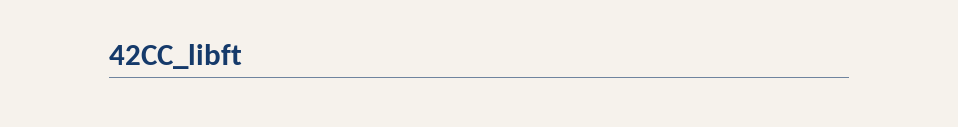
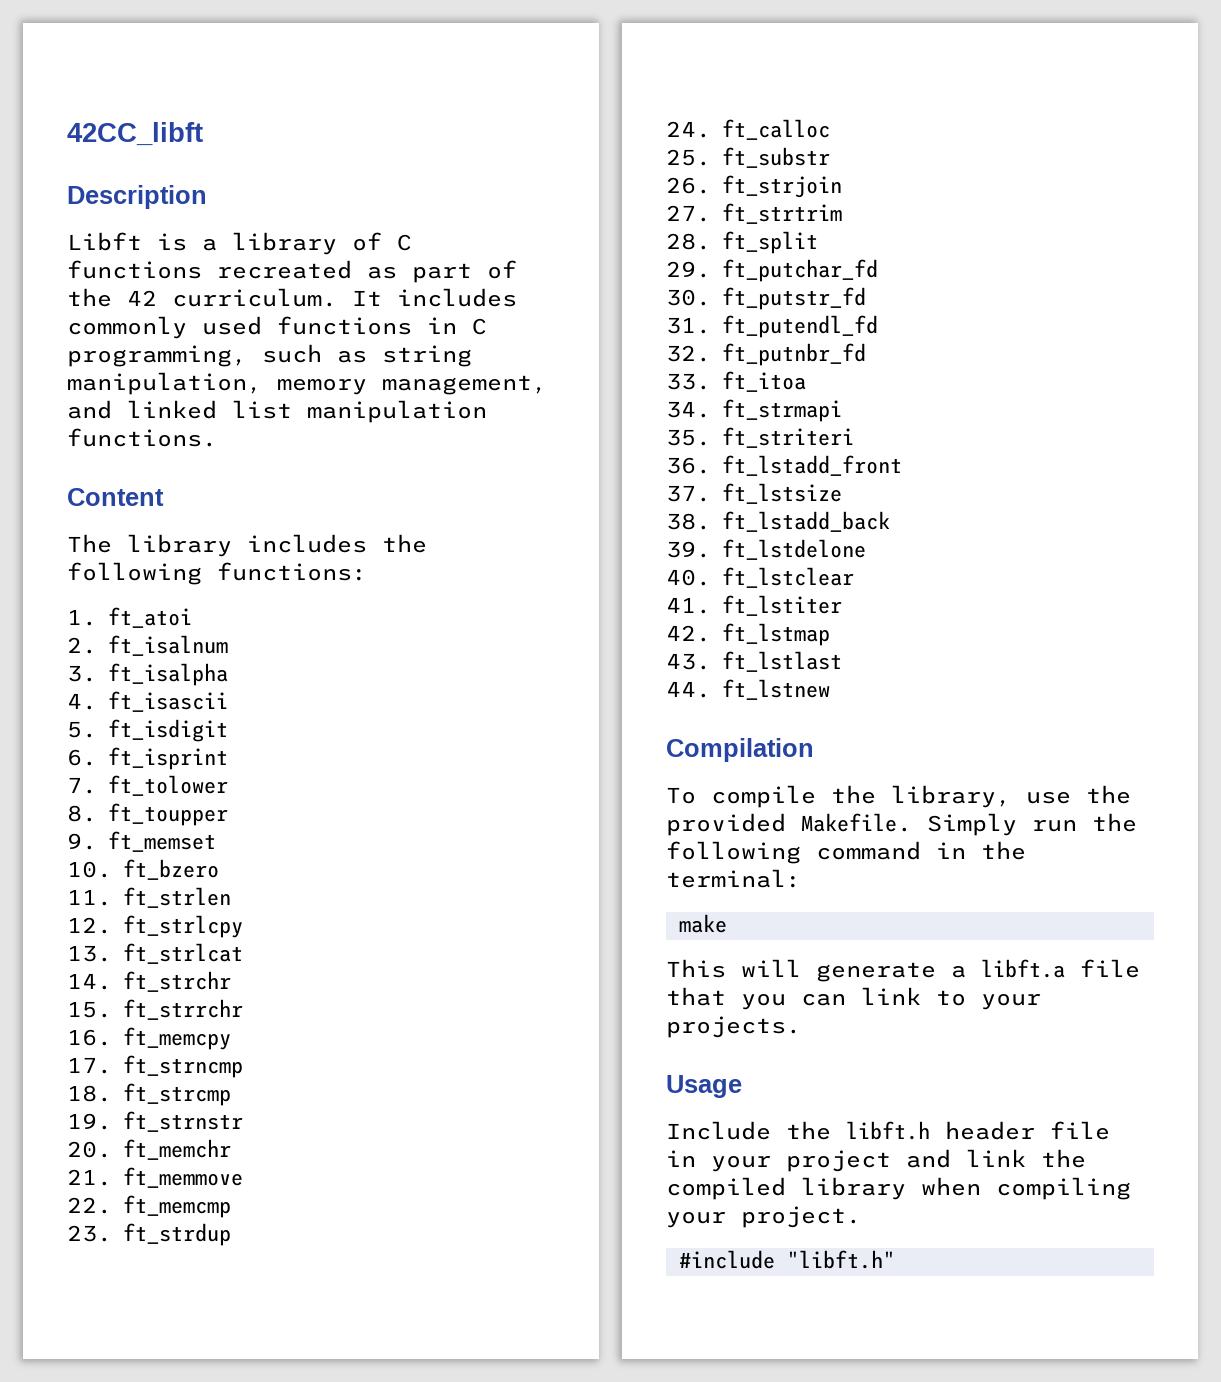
(242, 56) none -> [67,185,207,209] [67,232,412,255] [67,260,517,283] [67,288,517,307] [67,316,487,339] [67,344,472,367] [67,372,547,395] [67,400,487,423] [67,428,217,447] [67,488,164,506] [67,534,427,557] [67,562,367,585] [67,607,192,628] [67,635,228,656] [67,663,228,686] [67,691,228,712] [67,719,228,742] [67,747,228,770] [67,775,228,796] [67,803,228,826] [67,831,216,852] [67,859,219,880] [67,887,231,908] [67,915,243,938] [67,943,243,964] [67,971,231,992] [67,999,243,1020] [67,1027,231,1050] [67,1055,243,1078] [67,1083,231,1106] [67,1111,243,1132] [67,1139,231,1160] [67,1167,243,1188] [67,1195,231,1218] [67,1223,231,1246] [666,119,830,140] [666,147,830,168] [666,175,842,198] [666,203,842,224] [666,231,818,254] [666,259,878,282] [666,287,866,310] [666,315,878,338] [666,343,866,366] [666,371,806,392] [666,399,842,422] [666,427,854,448] [666,455,902,476] [666,483,842,504] [666,511,890,532] [666,539,866,560] [666,567,854,588] [666,595,842,616] [666,623,830,646] [666,651,842,672] [666,679,830,700] [666,738,814,762] [666,785,1131,808] [666,813,1137,836] [666,841,1026,864] [666,869,801,888] [678,914,727,933] [666,959,1140,982] [666,987,1041,1010] [666,1016,801,1038] [666,1075,742,1098] [666,1121,1110,1140] [666,1149,1086,1172] [666,1177,1131,1200] [666,1206,861,1228] [678,1250,895,1269] // Description // Libft is a library of C functions recreated as part of the 42 curriculum. It includes commonly used functions in C programming, such as string manipulation, memory management, and linked list manipulation functions. // Content // The library includes the following functions: // 1. ft_atoi // 2. ft_isalnum // 3. ft_isalpha // 4. ft_isascii // 5. ft_isdigit // 6. ft_isprint // 7. ft_tolower // 8. ft_toupper // 9. ft_memset // 10. ft_bzero // 11. ft_strlen // 12. ft_strlcpy // 13. ft_strlcat // 14. ft_strchr // 15. ft_strrchr // 16. ft_memcpy // 17. ft_strncmp // 18. ft_strcmp // 19. ft_strnstr // 20. ft_memchr // 21. ft_memmove // 22. ft_memcmp // 23. ft_strdup // 24. ft_calloc // 25. ft_substr // 26. ft_strjoin // 27. ft_strtrim // 28. ft_split // 29. ft_putchar_fd // 30. ft_putstr_fd // 31. ft_putendl_fd // 32. ft_putnbr_fd // 33. ft_itoa // 34. ft_strmapi // 35. ft_striteri // 36. ft_lstadd_front // 37. ft_lstsize // 38. ft_lstadd_back // 39. ft_lstdelone // 40. ft_lstclear // 41. ft_lstiter // 42. ft_lstmap // 43. ft_lstlast // 44. ft_lstnew // Compilation // To compile the library, use the provided Makefile. Simply run the following command in the terminal: // make // This will generate a libft.a file that you can link to your projects. // Usage // Include the libft.h header file in your project and link the compiled library when compiling your project. // #include "libft.h"

